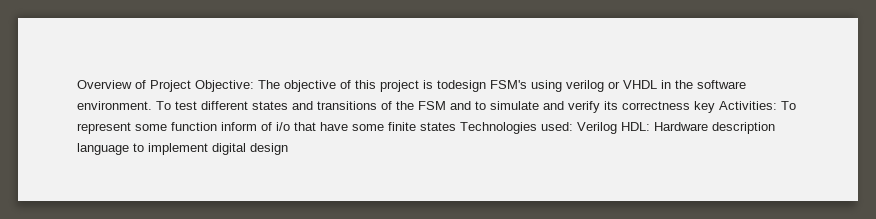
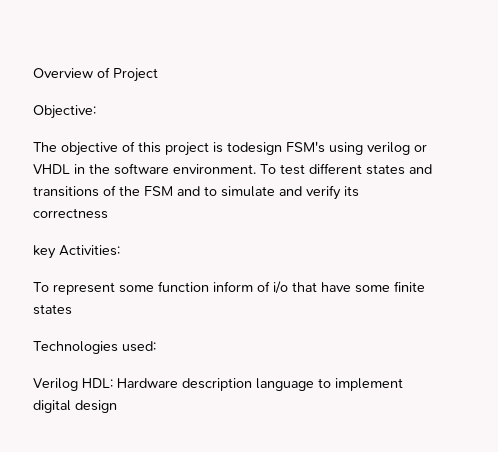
(191, 86) none -> (158, 75) //
(254, 86) none -> (96, 112) //
(690, 105) none -> (108, 213) //
(777, 105) none -> (120, 250) //
(456, 126) none -> (72, 309) //
(573, 126) none -> (156, 346) //

